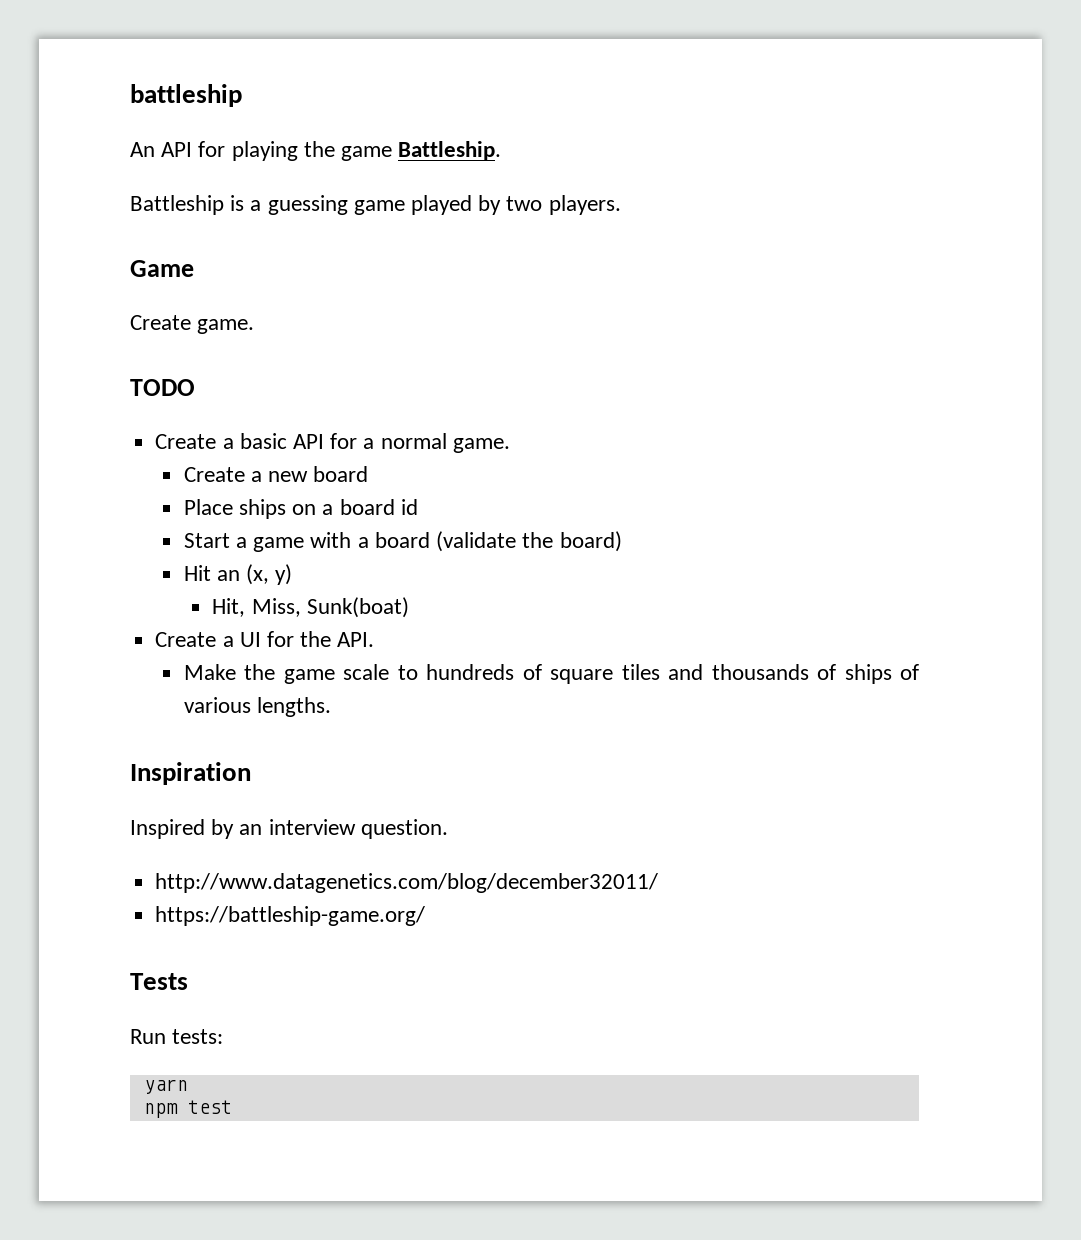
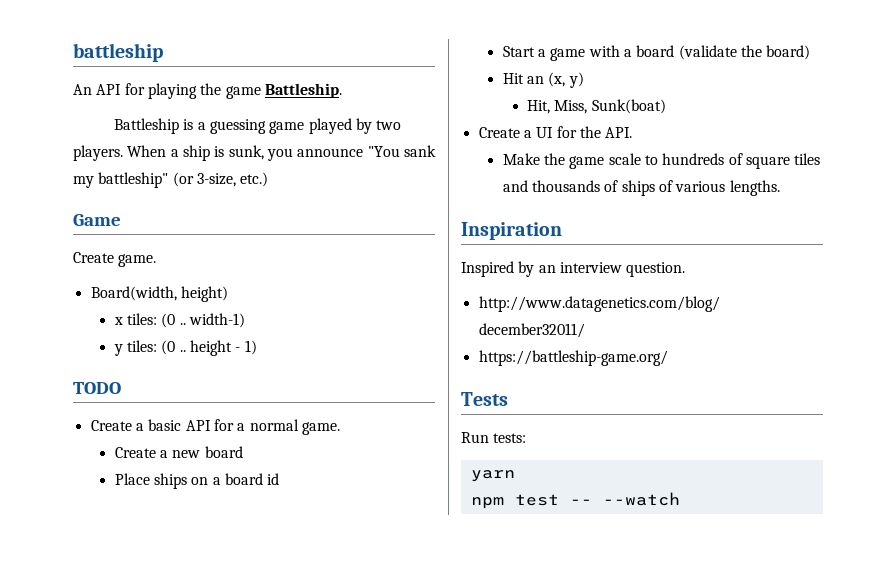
[130,260,194,277] [130,315,255,334] // Game // Create game. -> [127,145,436,161] [73,172,269,188] [73,214,121,226] [73,252,157,267] [90,286,228,302] [113,313,246,328] [113,340,257,356] When a ship is sunk, you announce "You sank my battleship" (or 3-size, etc.) // Game // Create game. // Board(width, height) // x tiles: (0 .. width-1) // y tiles: (0 .. height - 1)
(232, 1107) none -> [569,492,680,506] -- --watch

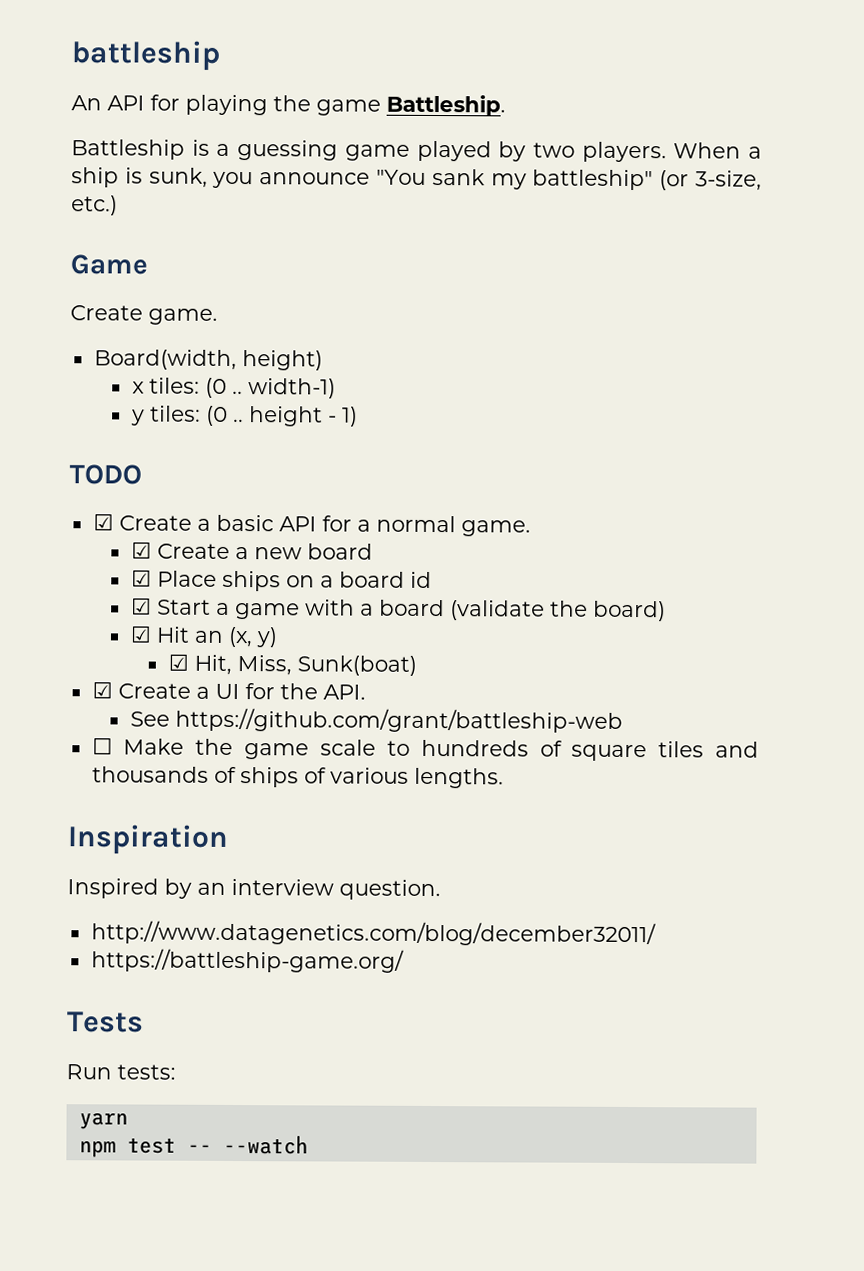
(121, 388) none -> [92,513,114,531] ☑
(340, 428) none -> [130,541,152,559] ☑
(243, 452) none -> [130,569,152,587] ☑
(280, 479) none -> [130,597,152,615] ☑
(811, 52) none -> [129,625,152,643] ☑
(584, 80) none -> [167,653,189,671] ☑
(666, 106) none -> [91,681,113,699] ☑
(633, 132) none -> [129,707,623,733] [91,737,113,755] See https://github.com/grant/battleship-web // ☐

